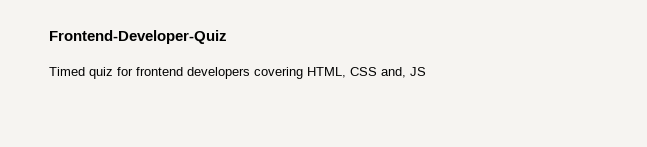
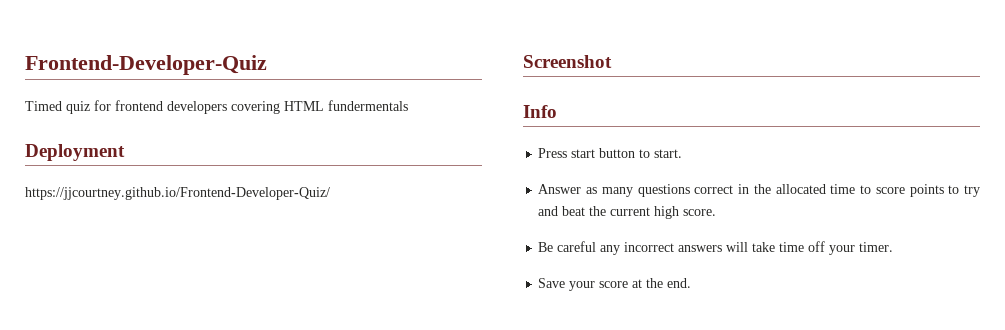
[307,67,426,78] HTML, CSS and, JS -> [284,100,408,111] [25,144,125,161] [25,187,330,200] [523,55,612,68] [523,105,557,118] [538,148,683,158] [538,184,980,197] [538,206,717,219] [538,241,894,255] [538,278,692,291] HTML fundermentals // Deployment // https://jjcourtney.github.io/Frontend-Developer-Quiz/ // Screenshot // Info // Press start button to start. // Answer as many questions correct in the allocated time to score points to try and beat the current high score. // Be careful any incorrect answers will take time off your timer. // Save your score at the end.

